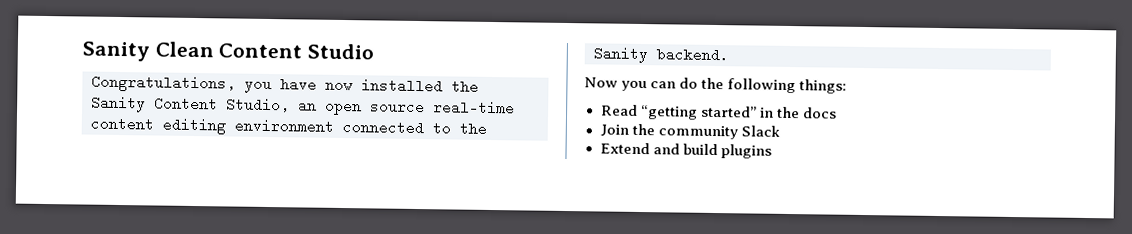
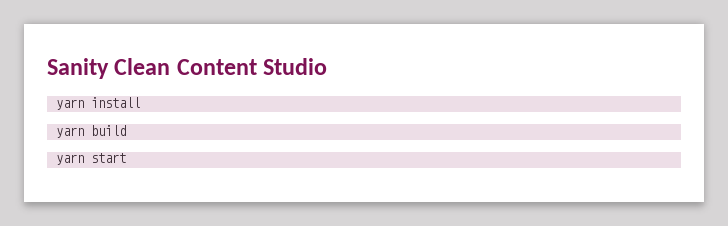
[91,74,479,94] [91,95,515,116] [90,116,487,136] [593,46,729,64] [584,77,848,94] [600,104,837,120] [599,123,780,140] [599,142,772,159] Congratulations, you have now installed the Sanity Content Studio, an open source real-time content editing environment connected to the Sanity backend. // Now you can do the following things: // Read “getting started” in the docs // Join the community Slack // Extend and build plugins -> [56,97,141,110] [56,125,127,138] [56,153,127,165] yarn install // yarn build // yarn start

